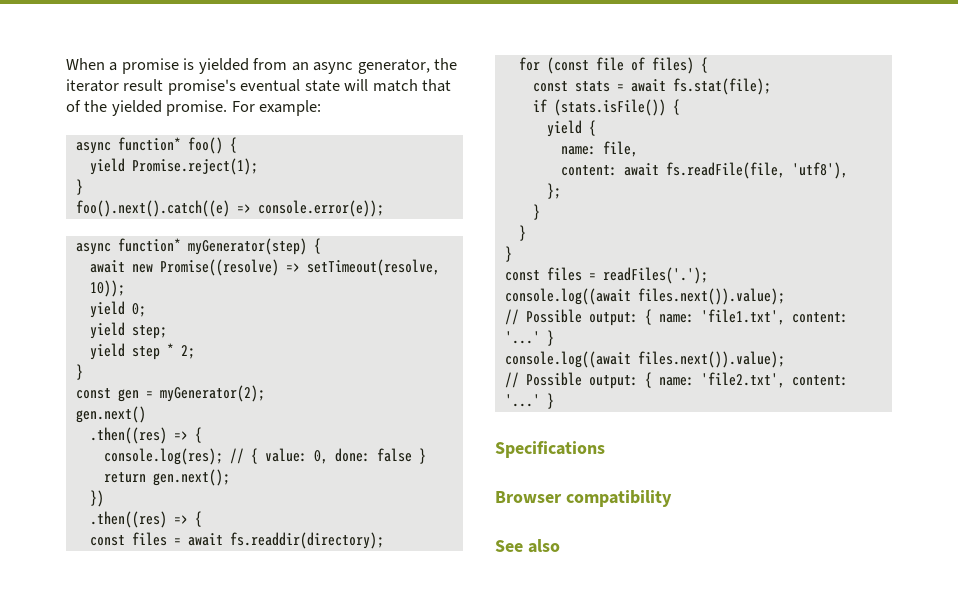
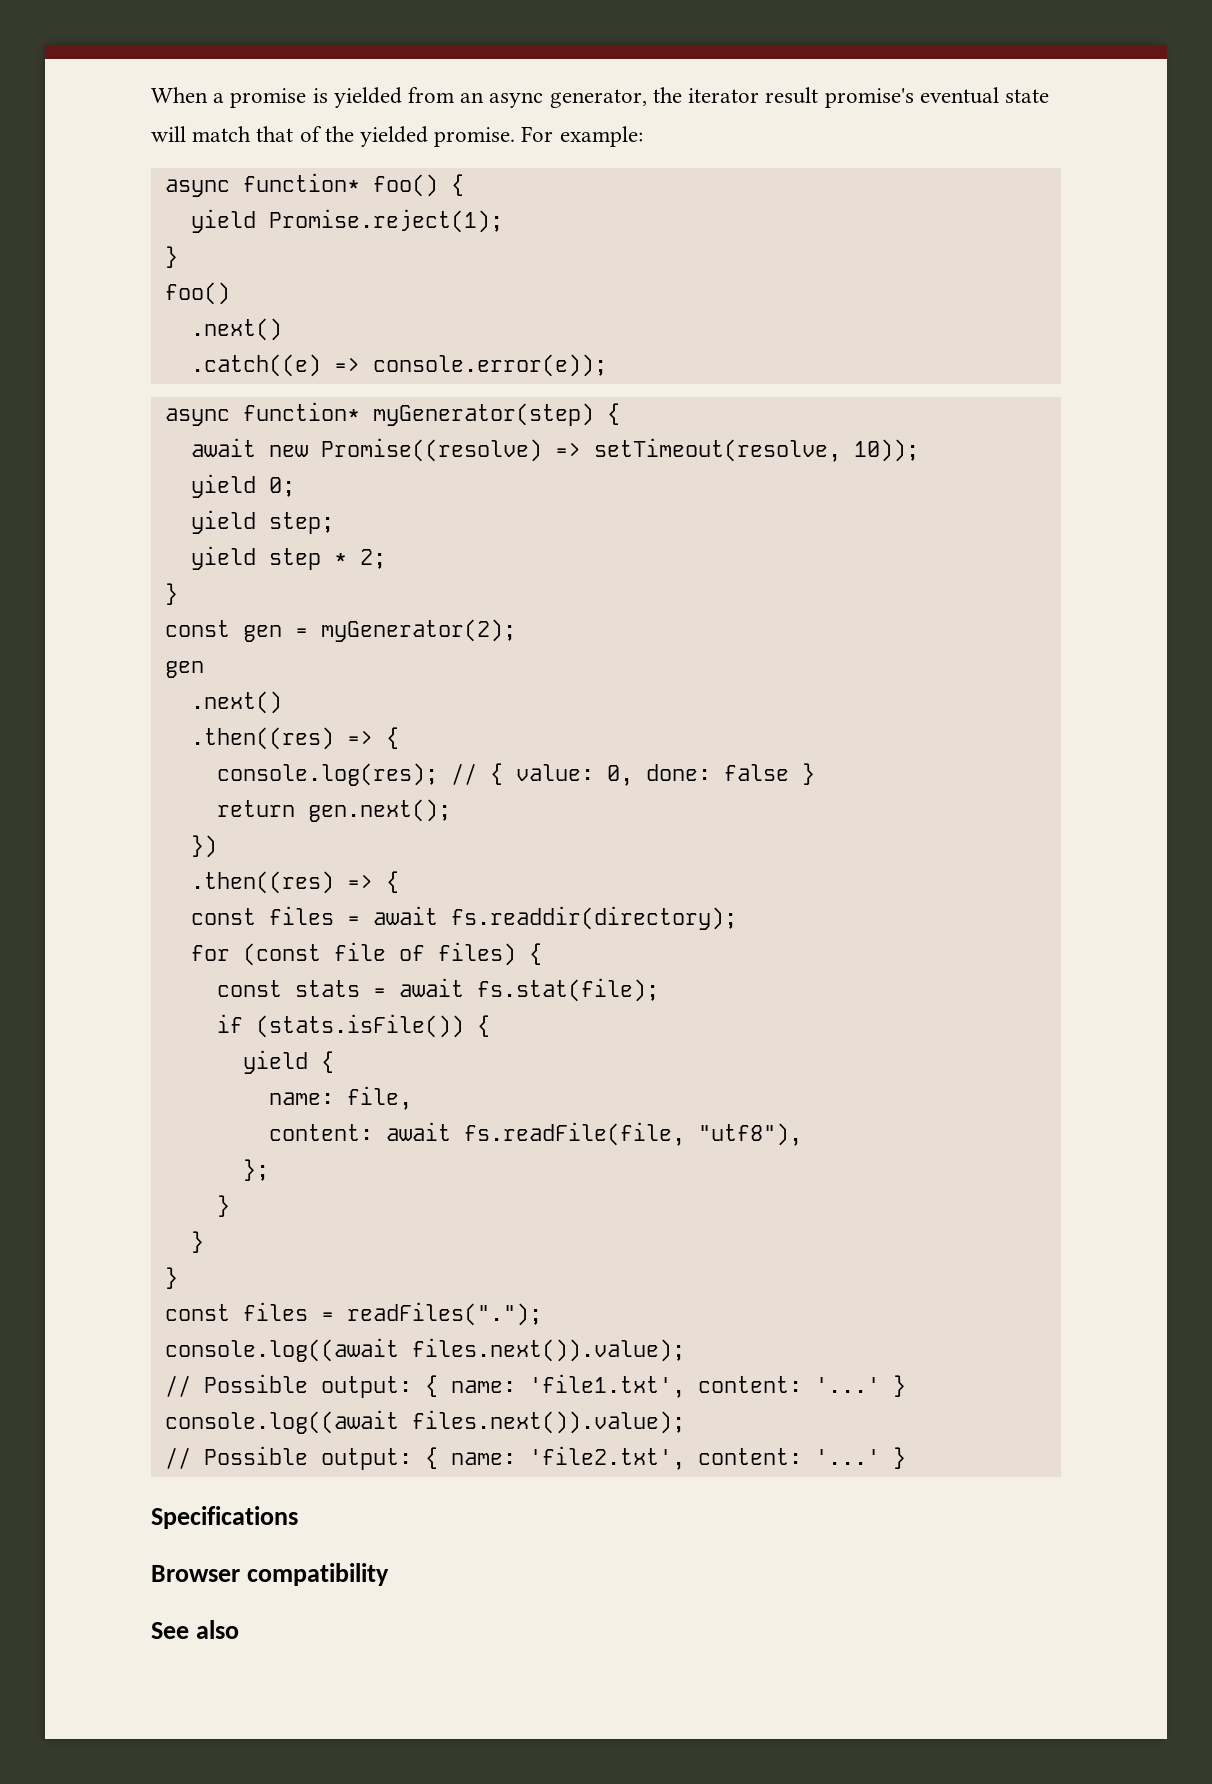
[75,200,230,217] foo().next().catch((e) -> [164,282,230,305] [190,318,282,341] [190,354,321,377] foo() // .next() // .catch((e)
[75,406,146,423] gen.next() -> [164,661,204,678] [190,691,282,714] gen // .next()
[791,162,848,179] 'utf8'), -> [697,1123,802,1146] "utf8"),
[602,267,708,284] readFiles('.'); -> [346,1302,542,1326] readFiles(".");

